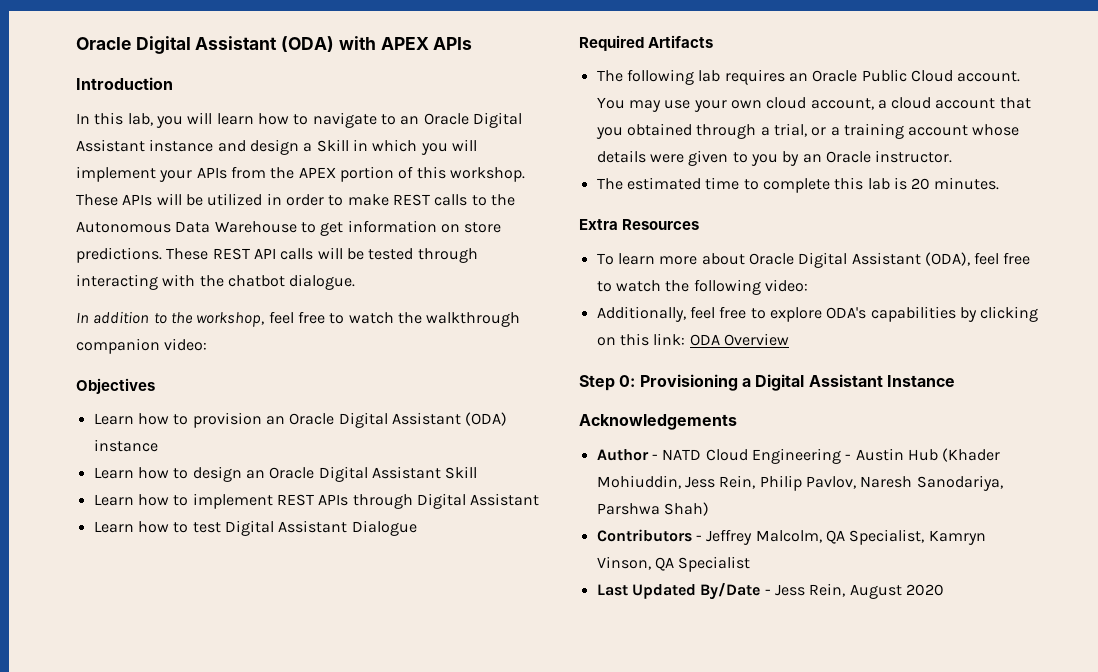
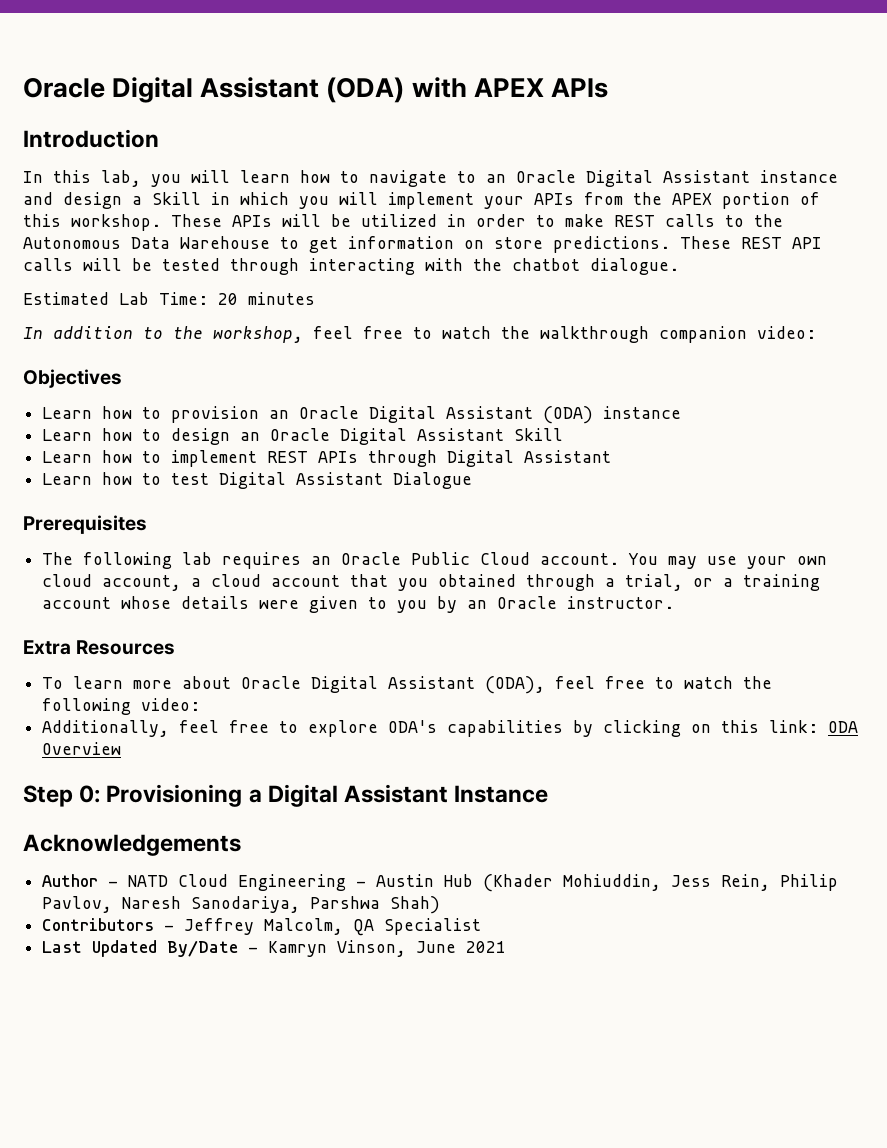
(356, 282) none -> [23,292,315,305] // Estimated Lab Time: 20 minutes
[579,35,714,51] Required Artifacts -> [23,515,147,534] Prerequisites
[596,177,1000,193] // The estimated time to complete this lab is 20 minutes. -> (675, 602) none
[849,529,986,545] [596,556,674,571] Specialist, Kamryn Vinson, QA -> (375, 927) none
[774,583,944,599] Jess Rein, August 2020 -> [268,940,507,957] Kamryn Vinson, June 2021

